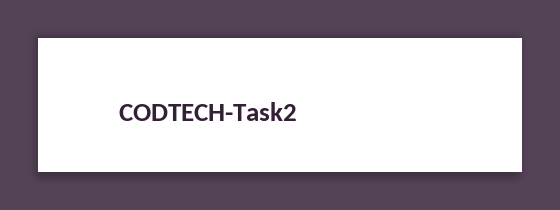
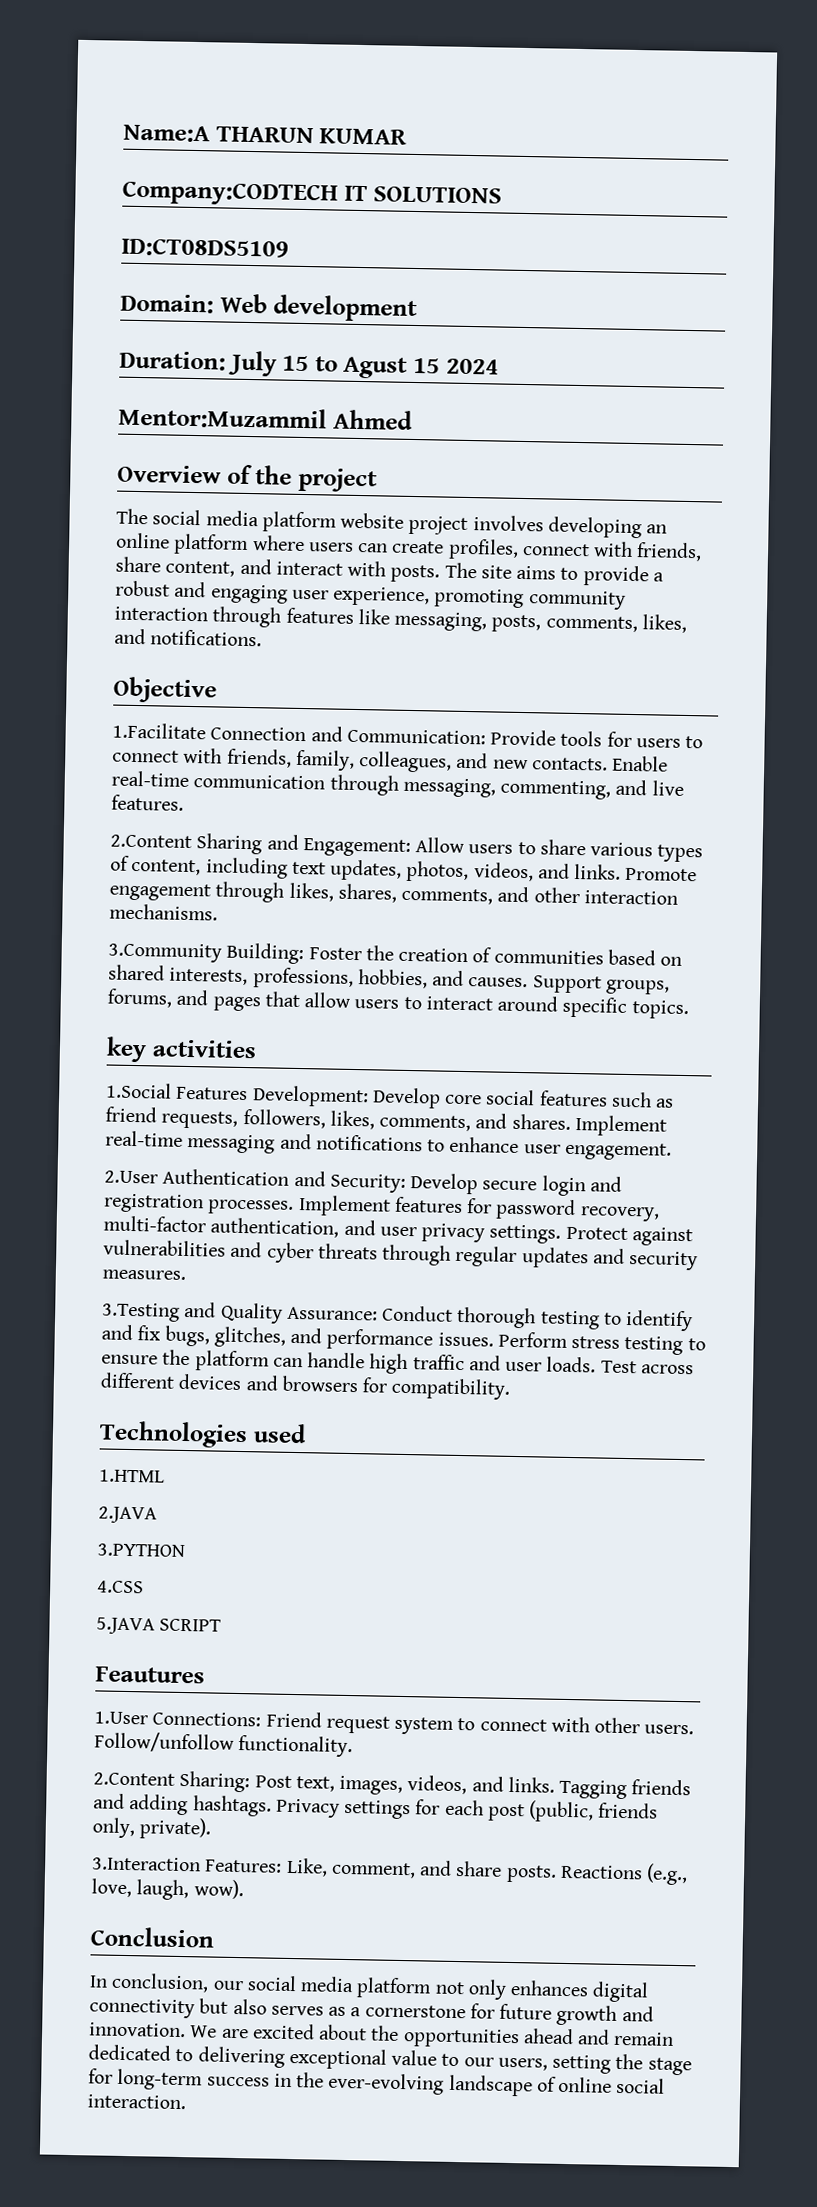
[119,102,297,121] CODTECH-Task2 -> [123,124,408,145] [122,180,503,207] [121,237,289,258] [120,293,419,323] [119,350,499,379] [118,405,413,430] [117,464,378,493] [116,508,668,539] [116,532,703,562] [115,556,664,587] [115,580,626,610] [114,606,687,633] [114,628,263,647] [113,676,217,704] [112,722,704,749] [112,747,669,773] [111,770,684,800] [111,794,184,811] [110,833,704,863] [110,855,698,883] [109,881,678,905] [109,903,218,921] [108,942,683,966] [108,964,670,995] [107,988,689,1020] [106,1036,257,1063] [106,1082,675,1109] [105,1106,667,1137] [105,1130,672,1161] [104,1168,622,1197] [103,1193,660,1222] [103,1215,693,1247] [103,1239,699,1271] [102,1269,186,1280] [102,1301,694,1332] [101,1324,706,1356] [101,1349,694,1375] [100,1372,511,1400] [99,1420,307,1449] [99,1469,165,1483] [98,1506,157,1524] [97,1543,185,1558] [97,1580,144,1594] [96,1617,222,1635] [95,1666,205,1684] [94,1711,695,1735] [94,1731,354,1758] [93,1770,692,1800] [93,1793,659,1823] [92,1817,212,1840] [92,1856,689,1886] [91,1878,244,1901] [90,1926,214,1948] [89,1972,650,2003] [89,1998,654,2026] [89,2022,675,2049] [88,2044,692,2076] [88,2068,666,2097] [87,2094,186,2110] Name:A THARUN KUMAR // Company:CODTECH IT SOLUTIONS // ID:CT08DS5109 // Domain: Web development // Duration: July 15 to Agust 15 2024 // Mentor:Muzammil Ahmed // Overview of the project // The social media platform website project involves developing an online platform where users can create profiles, connect with friends, share content, and interact with posts. The site aims to provide a robust and engaging user experience, promoting community interaction through features like messaging, posts, comments, likes, and notifications. // Objective // 1.Facilitate Connection and Communication: Provide tools for users to connect with friends, family, colleagues, and new contacts. Enable real-time communication through messaging, commenting, and live features. // 2.Content Sharing and Engagement: Allow users to share various types of content, including text updates, photos, videos, and links. Promote engagement through likes, shares, comments, and other interaction mechanisms. // 3.Community Building: Foster the creation of communities based on shared interests, professions, hobbies, and causes. Support groups, forums, and pages that allow users to interact around specific topics. // key activities // 1.Social Features Development: Develop core social features such as friend requests, followers, likes, comments, and shares. Implement real-time messaging and notifications to enhance user engagement. // 2.User Authentication and Security: Develop secure login and registration processes. Implement features for password recovery, multi-factor authentication, and user privacy settings. Protect against vulnerabilities and cyber threats through regular updates and security measures. // 3.Testing and Quality Assurance: Conduct thorough testing to identify and fix bugs, glitches, and performance issues. Perform stress testing to ensure the platform can handle high traffic and user loads. Test across different devices and browsers for compatibility. // Technologies used // 1.HTML // 2.JAVA // 3.PYTHON // 4.CSS // 5.JAVA SCRIPT // Feautures // 1.User Connections: Friend request system to connect with other users. Follow/unfollow functionality. // 2.Content Sharing: Post text, images, videos, and links. Tagging friends and adding hashtags. Privacy settings for each post (public, friends only, private). // 3.Interaction Features: Like, comment, and share posts. Reactions (e.g., love, laugh, wow). // Conclusion // In conclusion, our social media platform not only enhances digital connectivity but also serves as a cornerstone for future growth and innovation. We are excited about the opportunities ahead and remain dedicated to delivering exceptional value to our users, setting the stage for long-term success in the ever-evolving landscape of online social interaction.

